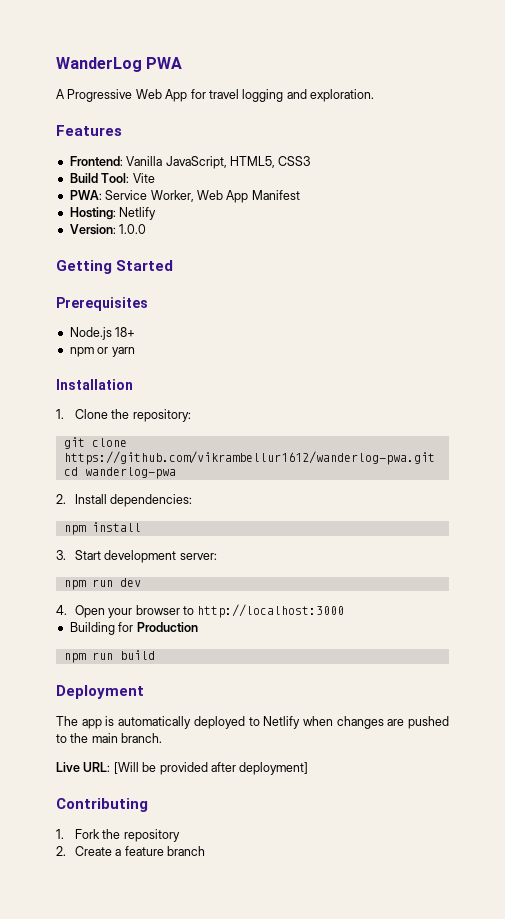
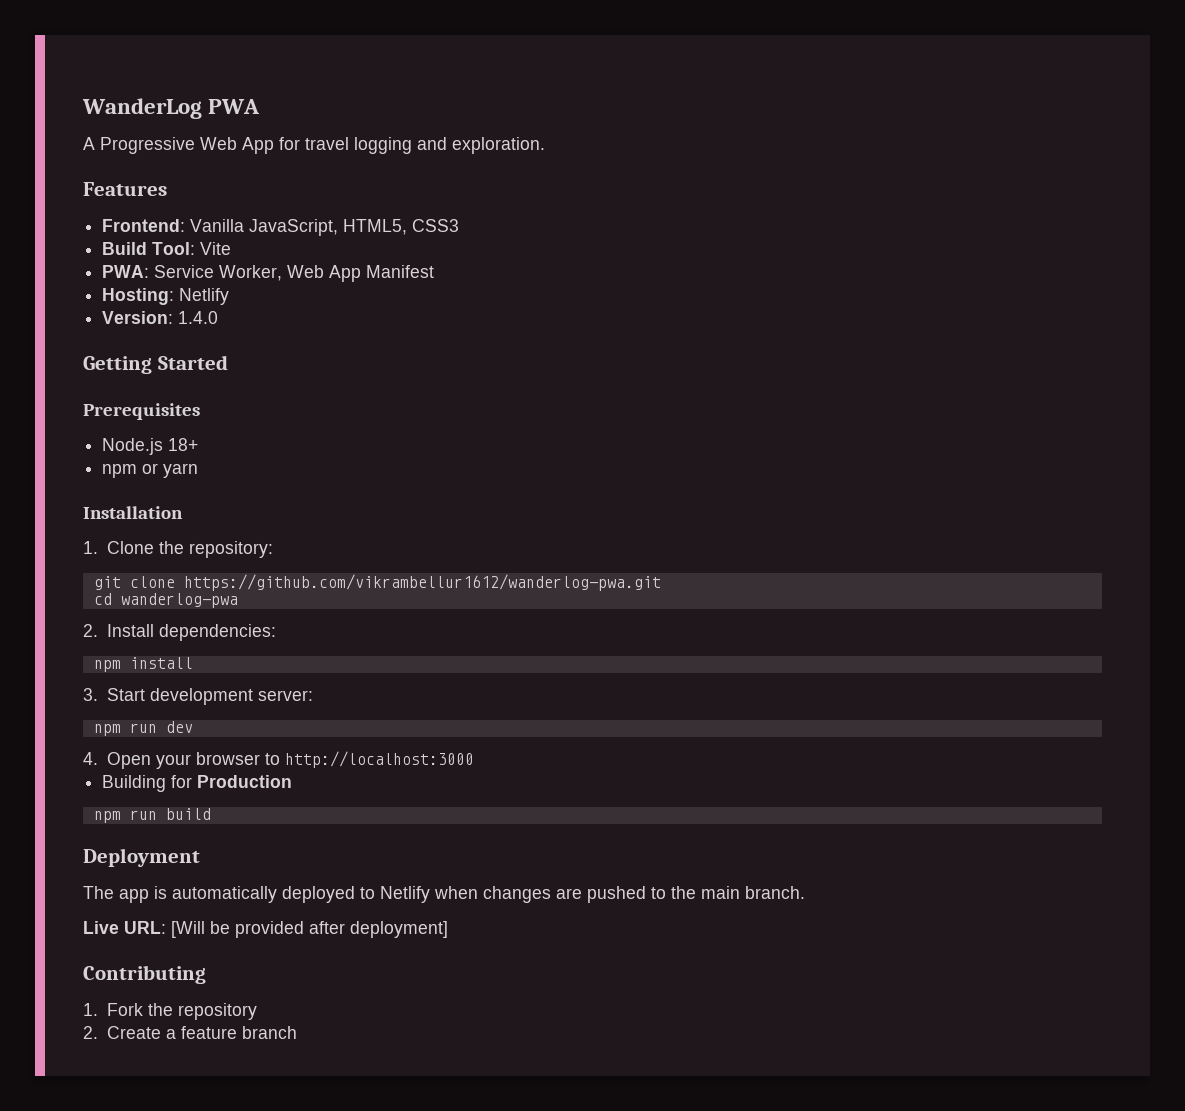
[119,224,147,234] 1.0.0 -> [178,311,219,324] 1.4.0

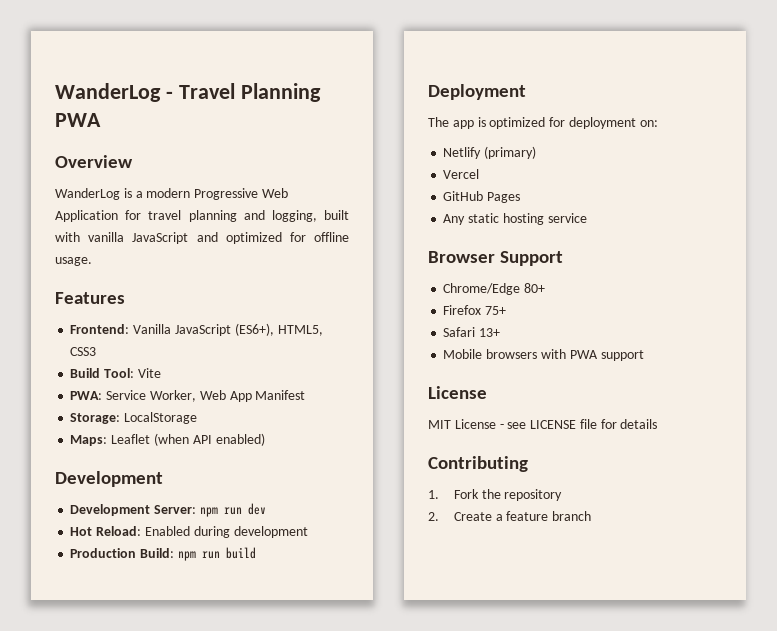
[82,98,261,119] [83,137,95,150] WanderLog PWA // A -> [55,83,321,102] [55,113,101,127] [55,155,133,168] [55,188,191,200] WanderLog - Travel Planning PWA // Overview // WanderLog is a modern
[242,137,274,154] App -> [55,210,118,222] Application
[354,137,545,154] logging and exploration. -> [188,210,349,222] [55,232,349,244] [55,257,92,266] planning and logging, built with vanilla JavaScript and optimized for offline usage.
[249,219,339,236] JavaScript, -> [174,323,274,336] JavaScript (ES6+),
[102,288,230,305] [102,311,219,324] [83,355,228,374] [83,403,200,420] [102,438,199,455] [102,463,199,478] [83,506,183,519] [83,541,273,558] [93,574,661,591] [93,593,238,608] [83,624,276,641] [93,657,193,672] [83,688,313,705] [93,721,193,736] [83,751,474,769] [102,775,193,792] Hosting: Netlify // Version: 1.4.0 // Getting Started // Prerequisites // Node.js 18+ // npm or yarn // Installation // 1. Clone the repository: // git clone https://github.com/vikrambellur1612/wanderlog-pwa.git // cd wanderlog-pwa // 2. Install dependencies: // npm install // 3. Start development server: // npm run dev // 4. Open your browser to http://localhost:3000 // Building for -> [70,412,198,424] [70,433,265,446] [55,471,163,487] [70,503,266,517] [70,526,308,538] Storage: LocalStorage // Maps: Leaflet (when API enabled) // Development // Development Server: npm run dev // Hot Reload: Enabled during development //
(293, 781) // -> [140,548,175,558] Build:
[172,886,805,903] [83,921,448,938] automatically deployed to Netlify when changes are pushed to the main branch. // Live URL: [Will be provided after deployment] -> [489,117,658,129] [443,146,537,159] [443,169,480,179] [443,191,521,203] [443,213,587,225] [428,251,564,266] [443,283,546,295] [443,305,507,315] [443,327,501,337] [443,349,644,361] [428,386,487,399] [428,419,658,429] optimized for deployment on: // Netlify (primary) // Vercel // GitHub Pages // Any static hosting service // Browser Support // Chrome/Edge 80+ // Firefox 75+ // Safari 13+ // Mobile browsers with PWA support // License // MIT License - see LICENSE file for details

